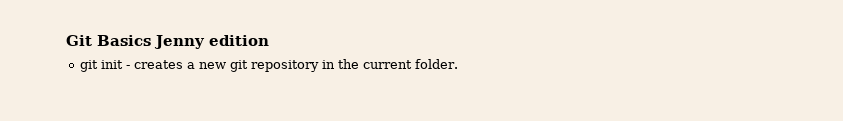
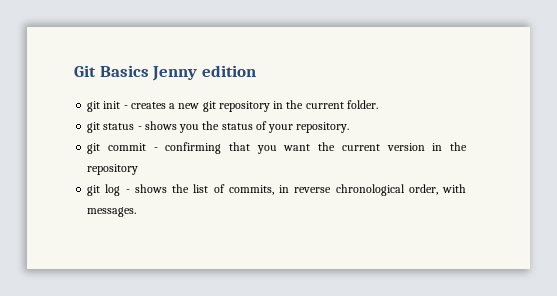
(459, 64) none -> [87,121,350,133] [87,142,467,154] [87,164,139,175] [87,184,467,196] [87,207,137,217] // git status - shows you the status of your repository. // git commit - confirming that you want the current version in the repository // git log - shows the list of commits, in reverse chronological order, with messages.

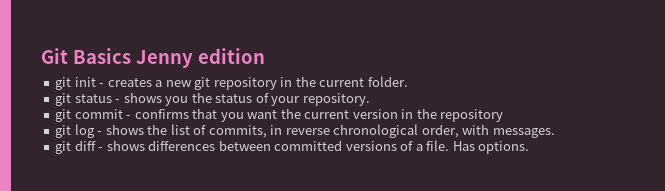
[165,142,222,154] confirming -> [134,109,189,119] confirms
(137, 212) none -> [55,140,530,154] // git diff - shows differences between committed versions of a file. Has options.

